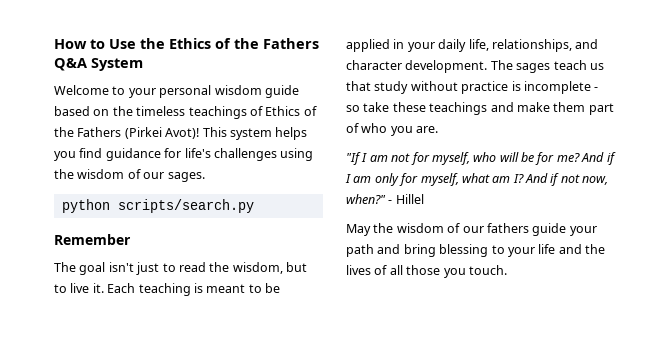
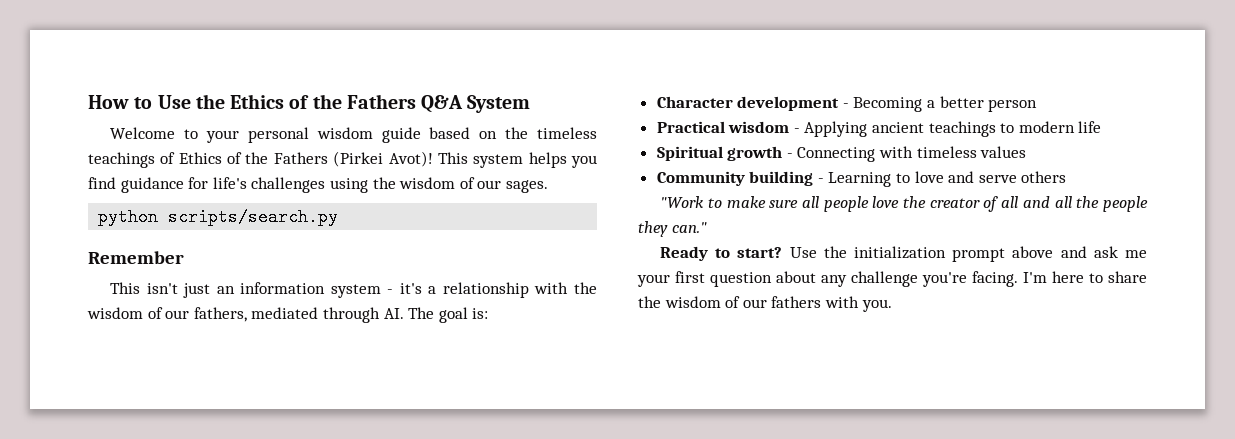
[54,262,307,275] [54,283,280,296] [346,39,599,52] [346,60,604,73] [346,81,599,94] [346,102,614,115] [346,123,439,136] [346,152,616,165] [345,173,609,186] [346,194,424,204] [346,224,371,236] The goal isn't just to read the wisdom, but to live it. Each teaching is meant to be applied in your daily life, relationships, and character development. The sages teach us that study without practice is incomplete - so take these teachings and make them part of who you are. // "If I am not for myself, who will be for me? And if I am only for myself, what am I? And if not now, when?" - Hillel // May -> [110,282,598,298] [87,307,489,323] [656,96,1038,112] [656,121,1102,137] [656,146,1027,162] [656,171,1067,187] [660,196,1148,212] [638,221,707,237] [660,246,1147,262] [637,271,1147,287] This isn't just an information system - it's a relationship with the wisdom of our fathers, mediated through AI. The goal is: // Character development - Becoming a better person // Practical wisdom - Applying ancient teachings to modern life // Spiritual growth - Connecting with timeless values // Community building - Learning to love and serve others // "Work to make sure all people love the creator of all and all the people they can." // Ready to start? Use the initialization prompt above and ask me your first question about any challenge you're facing. I'm here to share
[532,223,597,236] [346,244,605,257] [346,265,507,278] guide your path and bring blessing to your life and the lives of all those you touch. -> [824,296,892,312] with you.

